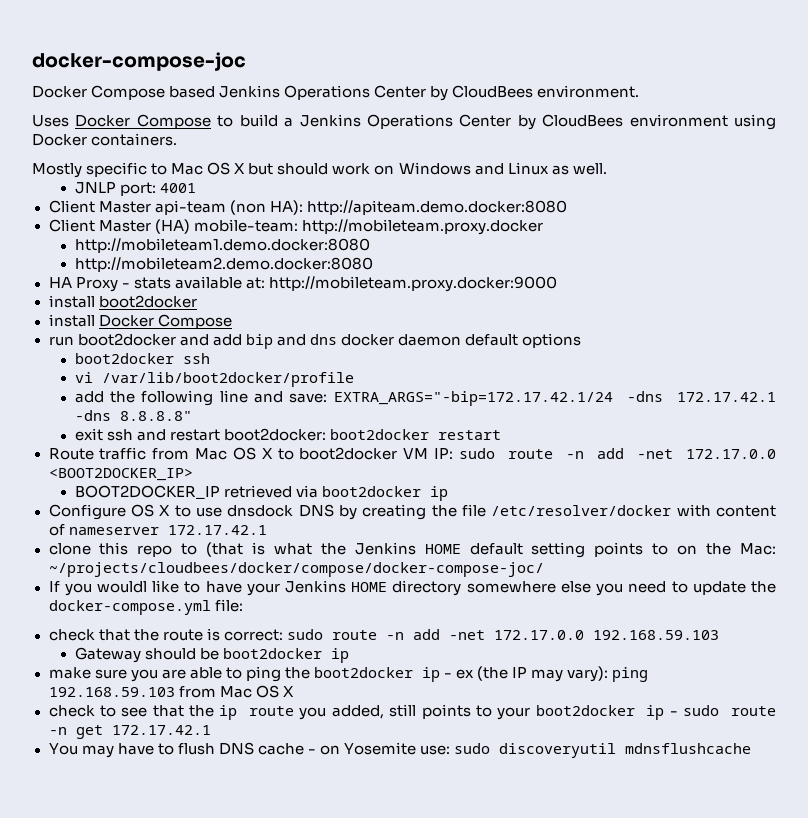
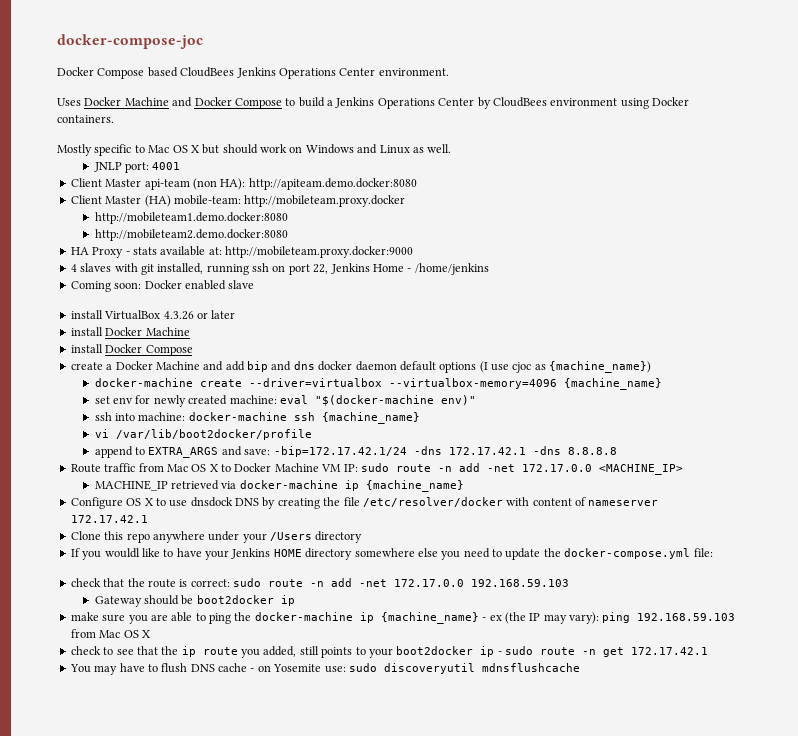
[219,85,534,101] Jenkins Operations Center by CloudBees -> [180,67,376,79] CloudBees Jenkins Operations Center
(131, 121) none -> [124,97,232,107] Machine and Docker
[48,295,197,308] install boot2docker -> [70,263,489,275] [70,280,255,292] [70,310,236,320] [70,327,190,336] 4 slaves with git installed, running ssh on port 22, Jenkins Home - /home/jenkins // Coming soon: Docker enabled slave // install VirtualBox 4.3.26 or later // install Docker Machine
[48,333,176,346] run boot2docker -> [70,361,200,370] create a Docker Machine
[74,353,210,364] [74,372,354,387] [74,390,248,406] // boot2docker ssh // vi /var/lib/boot2docker/profile // add the following line -> [479,361,652,373] [94,378,662,390] [94,395,476,407] [94,412,420,424] [94,429,312,440] [94,446,219,458] (I use cjoc as {machine_name}) // docker-machine create --driver=virtualbox --virtualbox-memory=4096 {machine_name} // set env for newly created machine: eval "$(docker-machine env)" // ssh into machine: docker-machine ssh {machine_name} // vi /var/lib/boot2docker/profile // append to EXTRA_ARGS
[333,391,613,406] EXTRA_ARGS="-bip=172.17.42.1/24 -> [273,446,407,457] -bip=172.17.42.1/24
[119,411,192,421] [74,428,501,441] 8.8.8.8" // exit ssh and restart boot2docker: boot2docker restart -> [567,447,617,455] 8.8.8.8
[299,447,398,460] boot2docker -> [234,463,319,472] Docker Machine
[48,468,193,481] [74,485,220,499] <BOOT2DOCKER_IP> // BOOT2DOCKER_IP -> [598,464,683,475] [94,480,168,491] <MACHINE_IP> // MACHINE_IP
[321,486,448,501] boot2docker ip -> [239,480,464,492] docker-machine ip {machine_name}
[48,543,91,555] clone -> [70,531,101,540] Clone
[181,542,776,558] [48,562,544,577] to (that is what the Jenkins HOME default setting points to on the Mac: ~/projects/cloudbees/docker/compose/docker-compose-joc/ -> [152,531,363,543] anywhere under your /Users directory
[313,667,440,682] boot2docker ip -> [254,612,479,624] docker-machine ip {machine_name}

